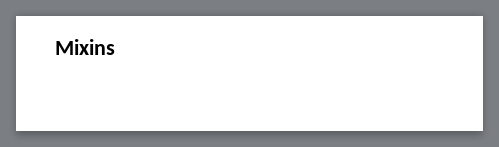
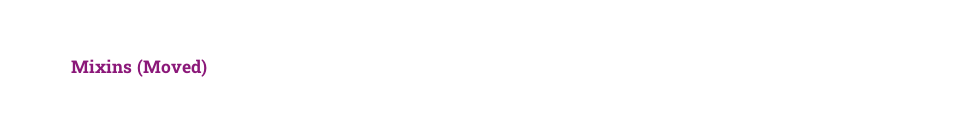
(115, 47) none -> [136,59,207,77] (Moved)

